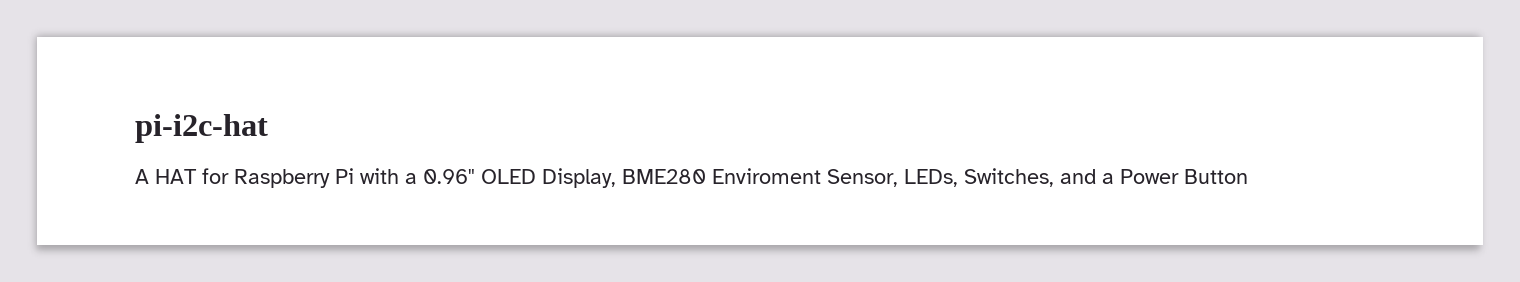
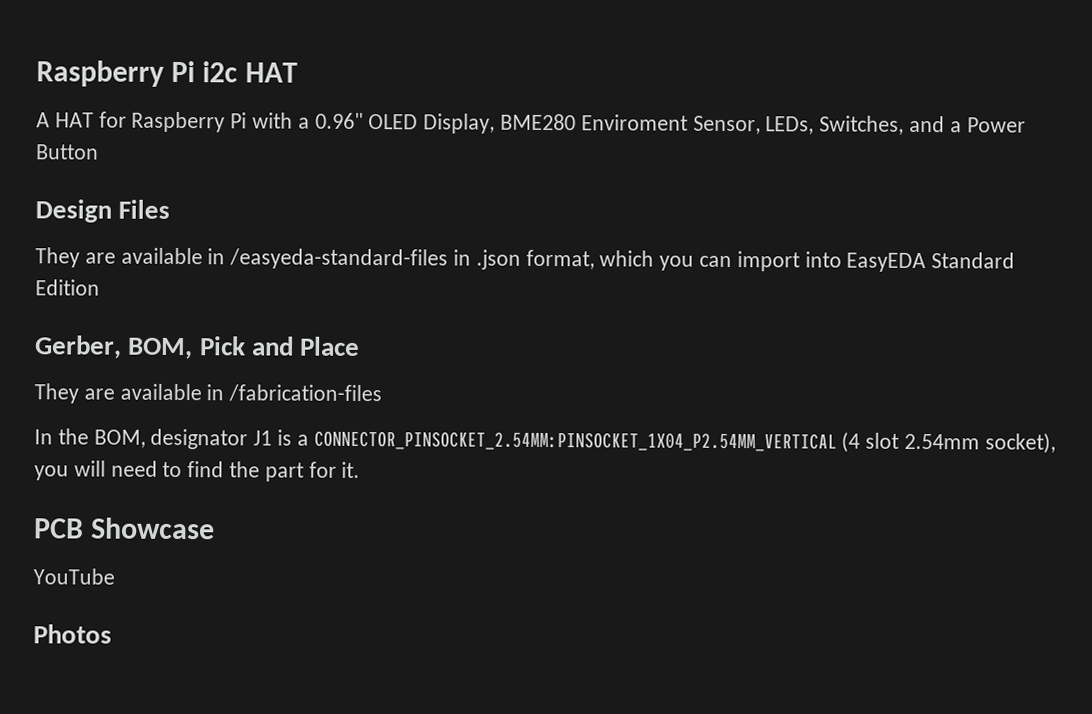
[135,114,268,143] pi-i2c-hat -> [36,60,299,87] Raspberry Pi i2c HAT
(1248, 176) none -> [35,199,171,223] [35,247,1016,273] [35,279,100,296] [34,335,361,360] [34,383,383,404] [34,428,1056,454] [34,460,361,482] [34,517,216,540] [33,568,115,585] [33,624,112,644] // Design Files // They are available in /easyeda-standard-files in .json format, which you can import into EasyEDA Standard Edition // Gerber, BOM, Pick and Place // They are available in /fabrication-files // In the BOM, designator J1 is a CONNECTOR_PINSOCKET_2.54MM:PINSOCKET_1X04_P2.54MM_VERTICAL (4 slot 2.54mm socket), you will need to find the part for it. // PCB Showcase // YouTube // Photos

